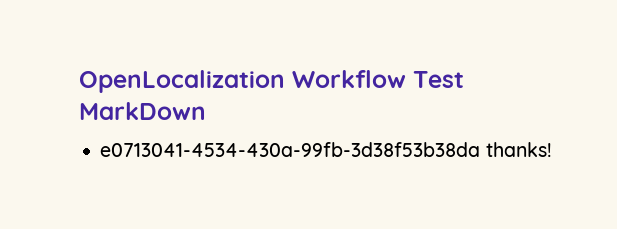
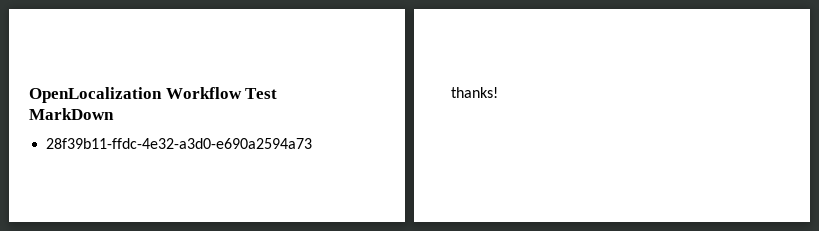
[100,142,481,157] e0713041-4534-430a-99fb-3d38f53b38da -> [46,138,313,149] 28f39b11-ffdc-4e32-a3d0-e690a2594a73

